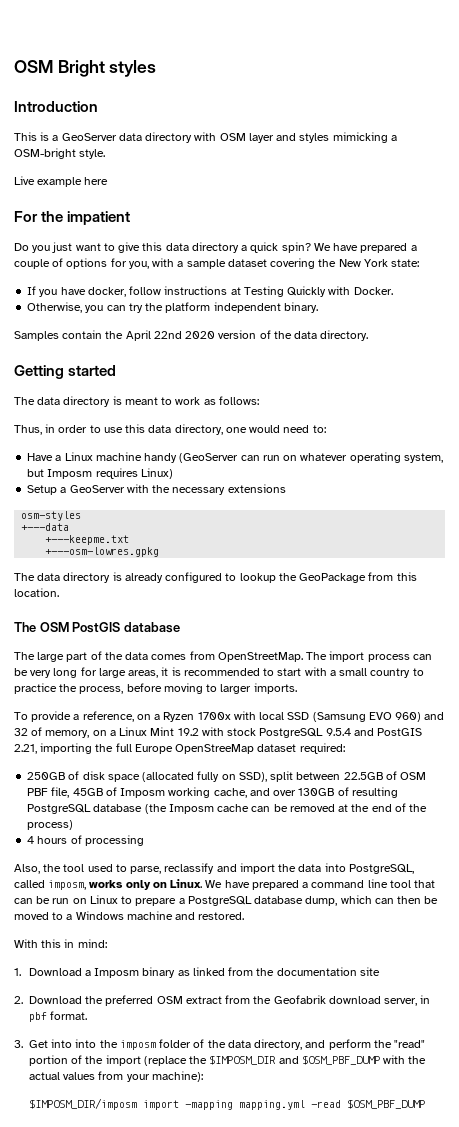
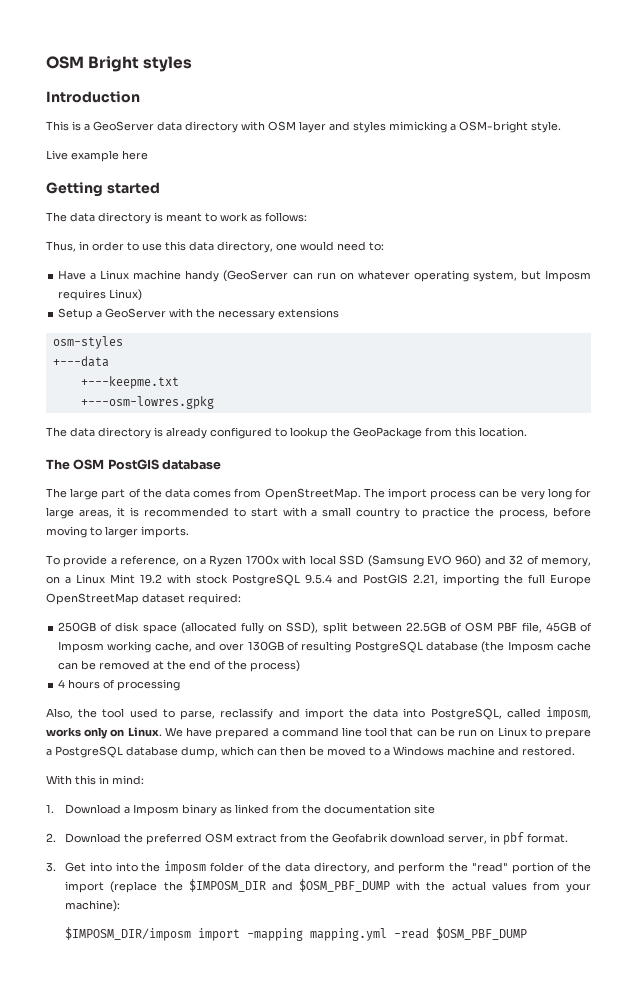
[14,211,131,225] [14,242,417,253] [14,258,420,269] [27,286,393,297] [27,302,318,313] [14,330,369,341] // For the impatient // Do you just want to give this data directory a quick spin? We have prepared a couple of options for you, with a sample dataset covering the New York state: // If you have docker, follow instructions at Testing Quickly with Docker. // Otherwise, you can try the platform independent binary. // Samples contain the April 22nd 2020 version of the data directory. -> (148, 155) none
[175,744,255,754] OpenStreeMap -> [46,593,139,605] OpenStreetMap

